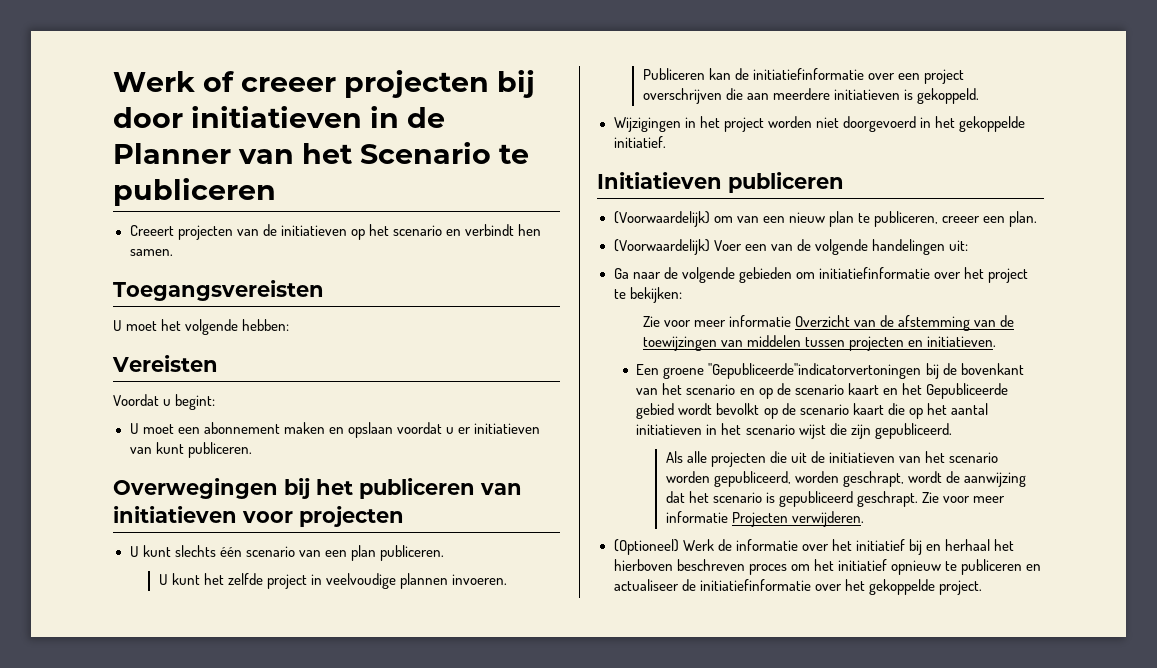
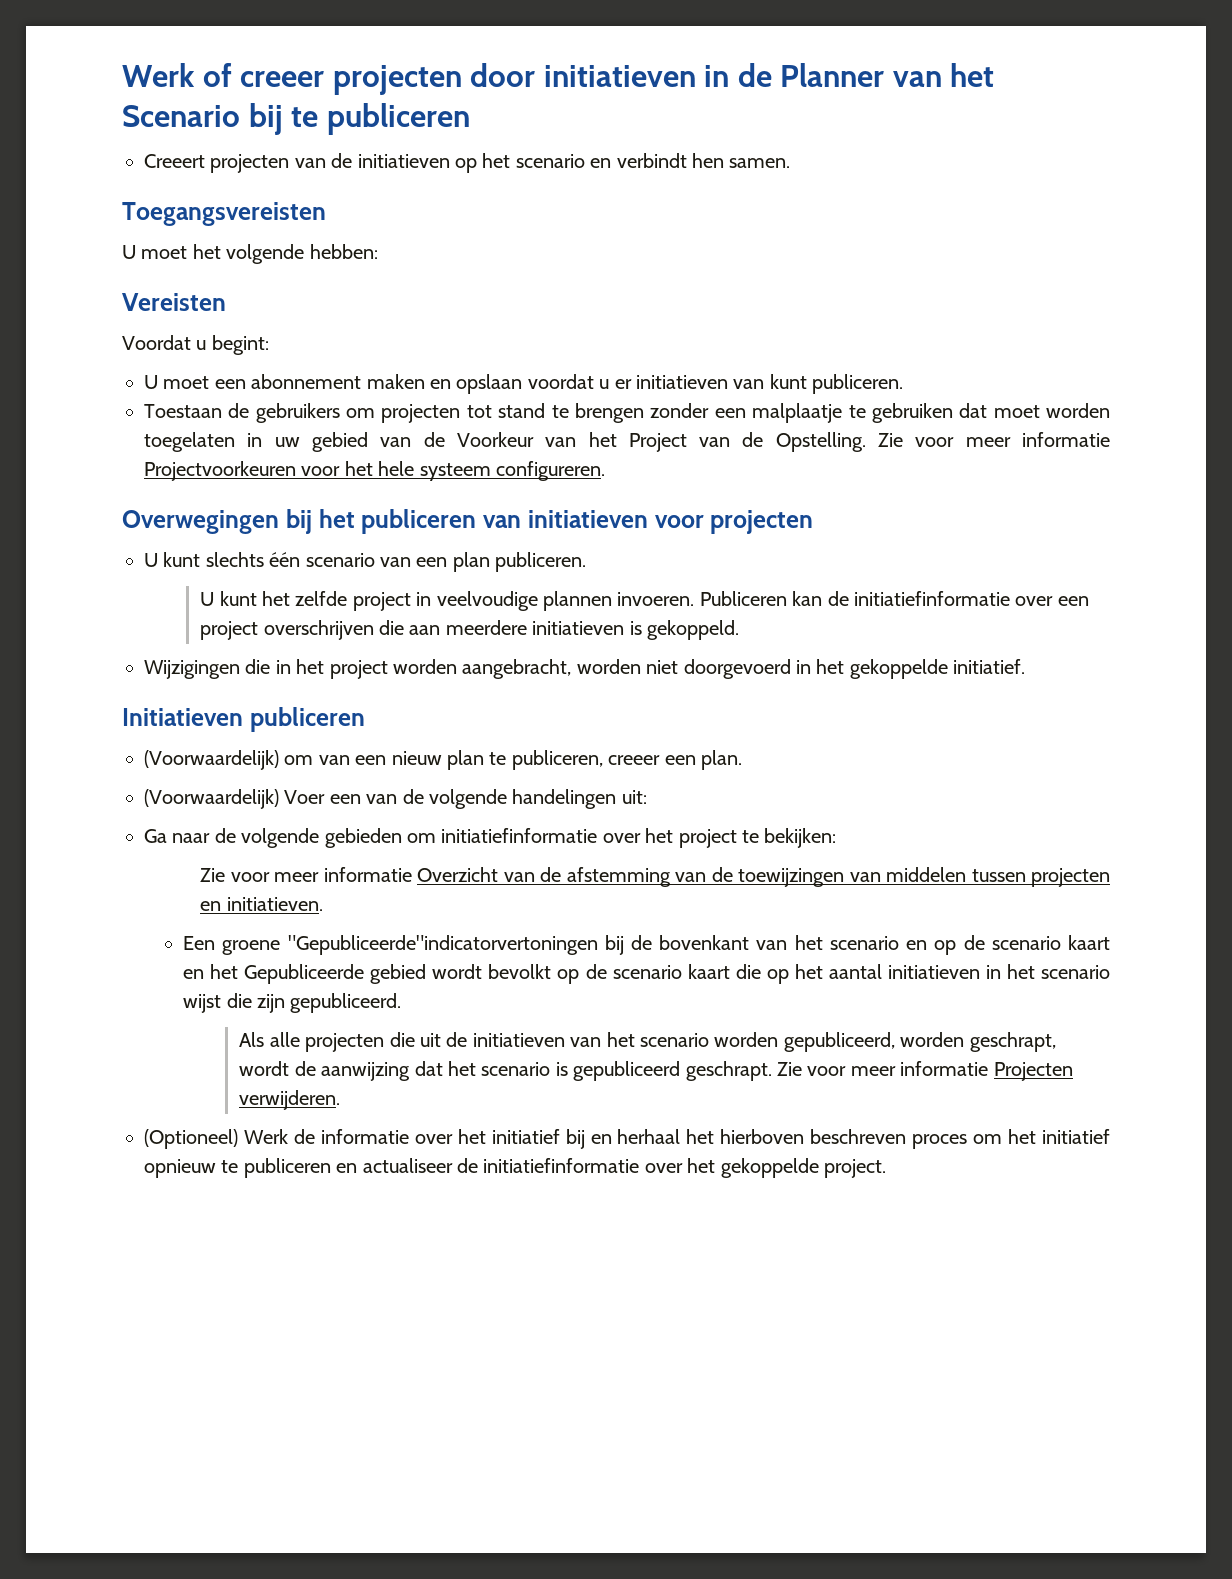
[497,70,535,98] bij -> (462, 80) none
(491, 153) none -> [248,103,283,135] bij
(252, 450) none -> [144,403,1110,423] [144,432,1110,452] [144,461,605,481] // Toestaan de gebruikers om projecten tot stand te brengen zonder een malplaatje te gebruiken dat moet worden toegelaten in uw gebied van de Voorkeur van het Project van de Opstelling. Zie voor meer informatie Projectvoorkeuren voor het hele systeem configureren.
(681, 124) none -> [245,659,271,674] die
(812, 122) none -> [462,659,641,679] aangebracht, worden

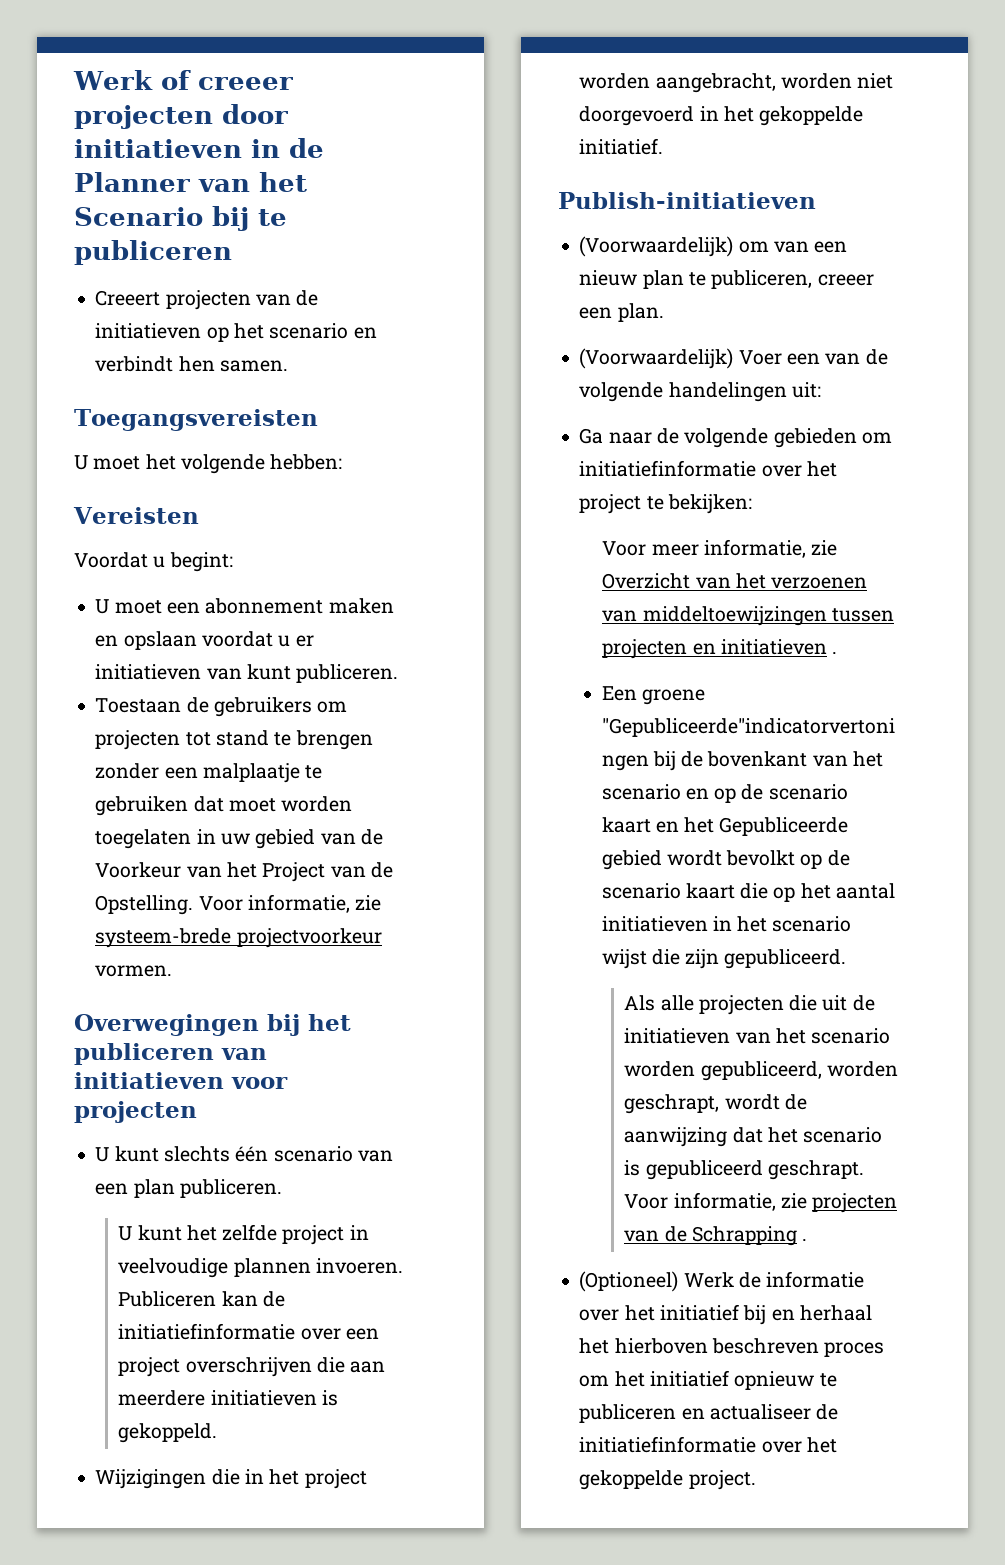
[878,432,1110,447] [144,461,605,481] Zie voor meer informatie Projectvoorkeuren voor het hele systeem configureren. -> [198,894,382,913] [95,928,382,948] [95,965,173,977] Voor informatie, zie systeem-brede projectvoorkeur vormen.
[122,707,365,732] Initiatieven publiceren -> [558,192,816,209] Publish-initiatieven
[200,867,967,887] Zie voor meer informatie Overzicht van de afstemming van de toewijzingen van middelen -> [602,539,838,558] [602,573,868,589] [602,606,827,626] Voor meer informatie, zie Overzicht van het verzoenen van middeltoewijzingen
[226,897,323,911] initiatieven. -> [720,639,838,655] initiatieven .
[777,1061,1073,1081] [239,1090,341,1110] Zie voor meer informatie Projecten verwijderen. -> [624,1192,898,1213] [624,1226,808,1246] Voor informatie, zie projecten van de Schrapping .

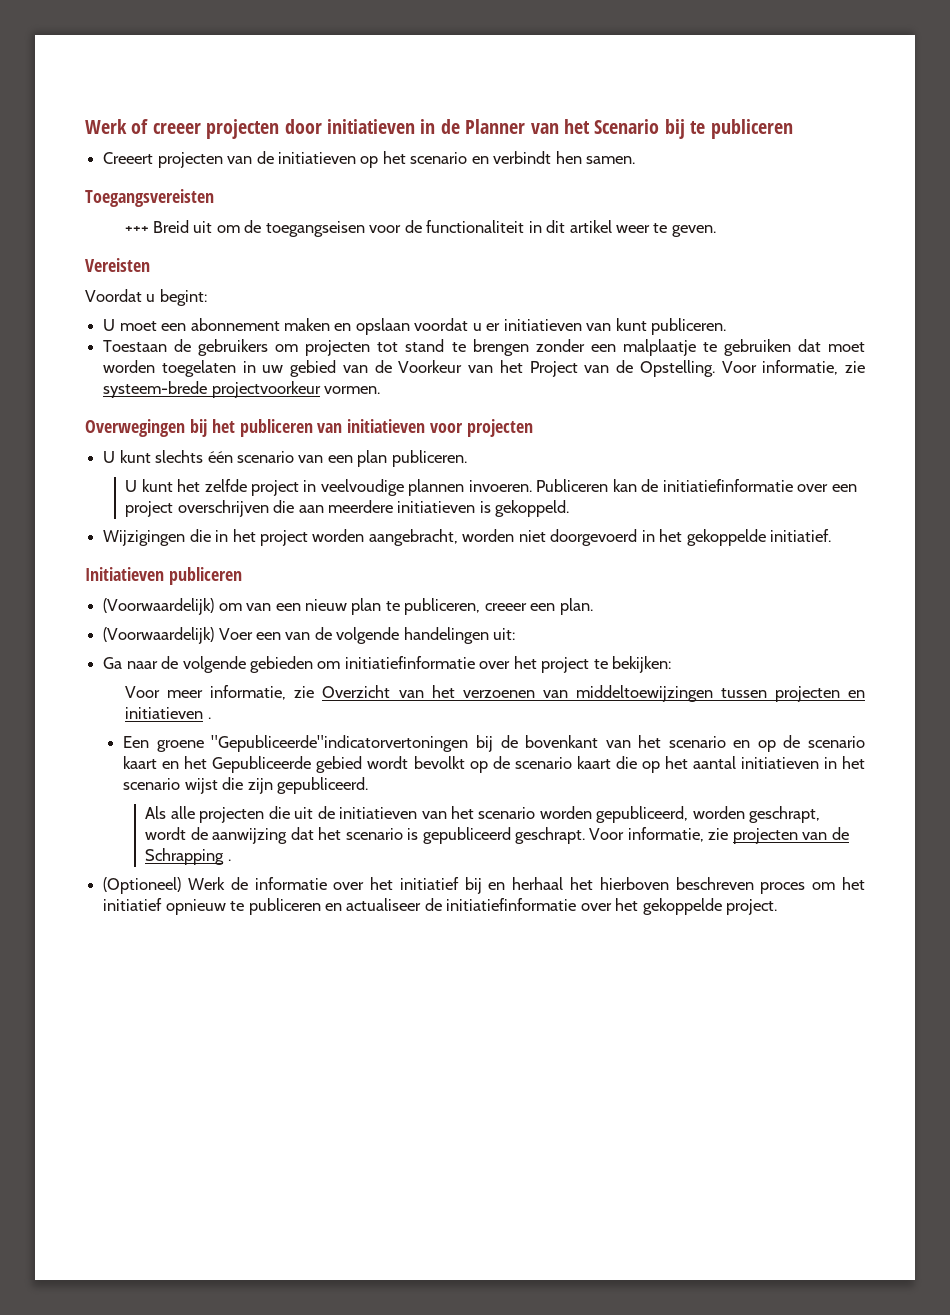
[74,454,343,474] U moet het volgende hebben: -> [124,220,716,237] +++ Breid uit om de toegangseisen voor de functionaliteit in dit artikel weer te geven.
[558,192,816,209] Publish-initiatieven -> [85,567,242,585] Initiatieven publiceren

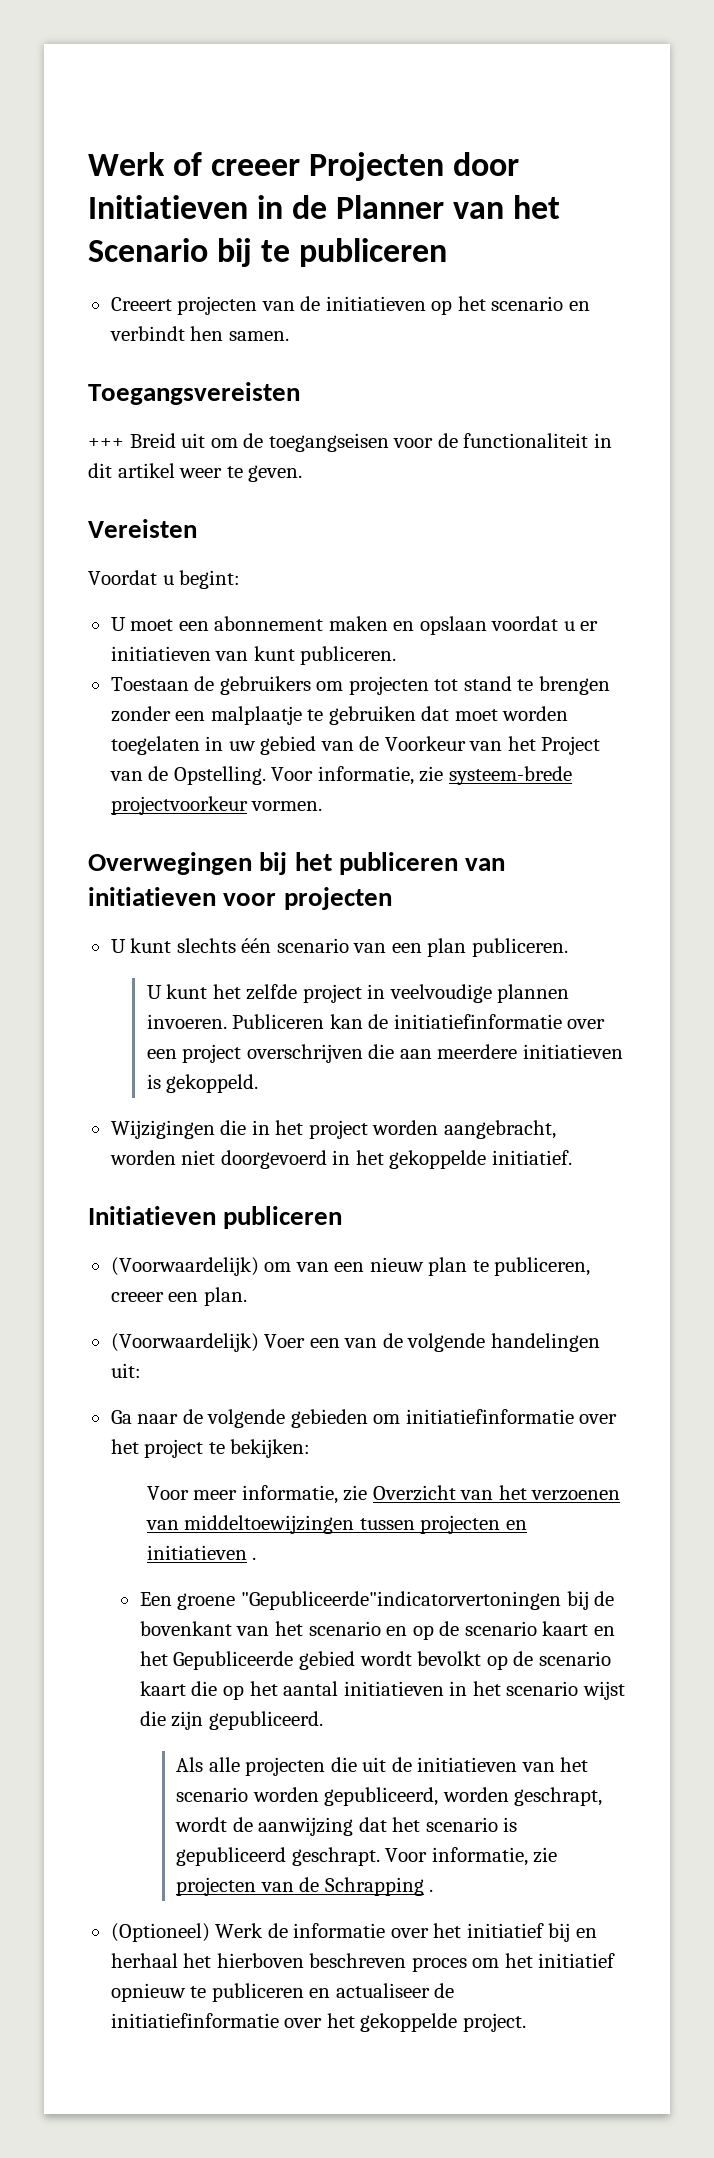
[206,119,415,139] projecten door initiatieven -> [309,152,520,181] [88,195,248,219] Projecten door Initiatieven

